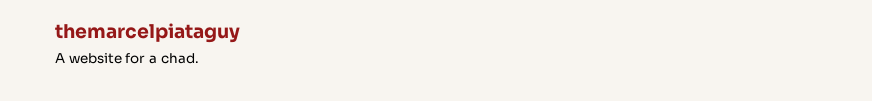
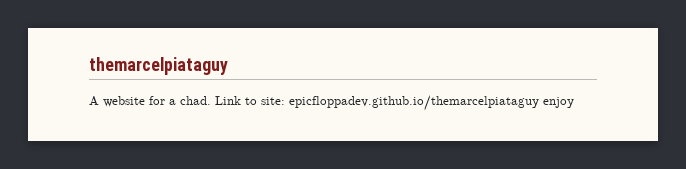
(199, 58) none -> [215,95,574,111] Link to site: epicfloppadev.github.io/themarcelpiataguy enjoy

